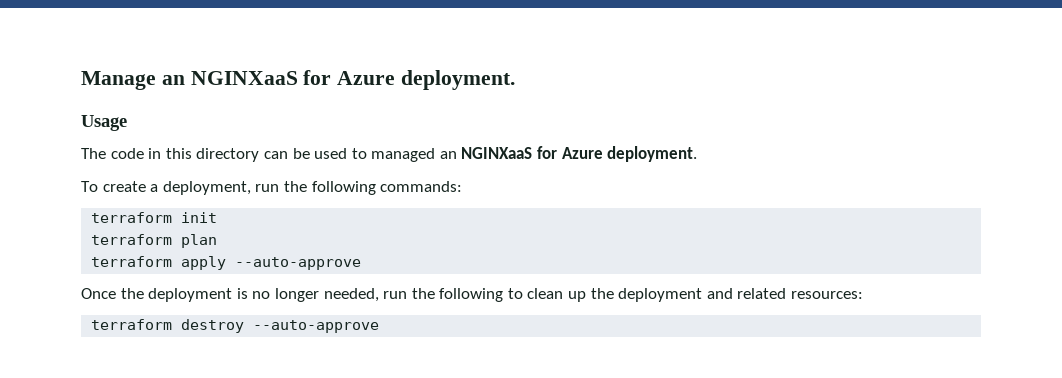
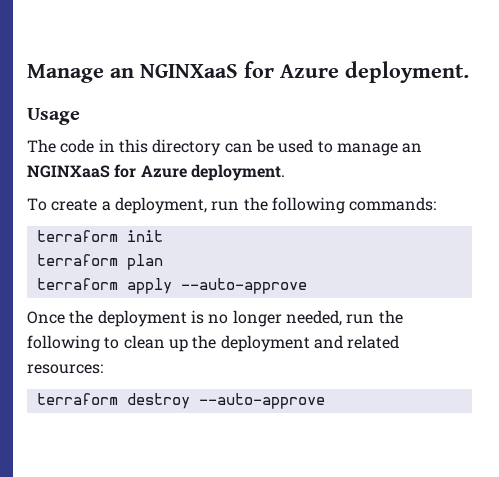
[371,148,436,162] managed -> [336,143,398,156] manage

